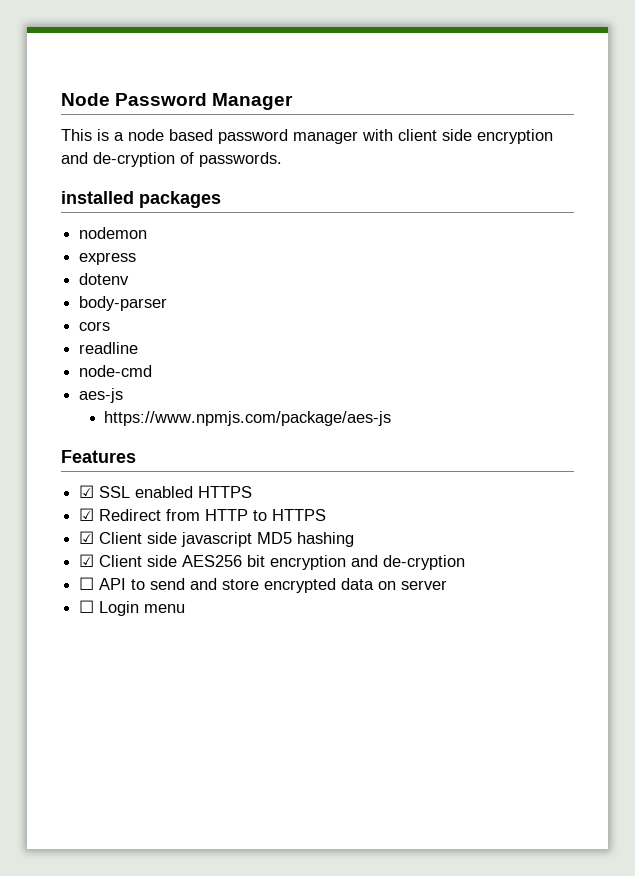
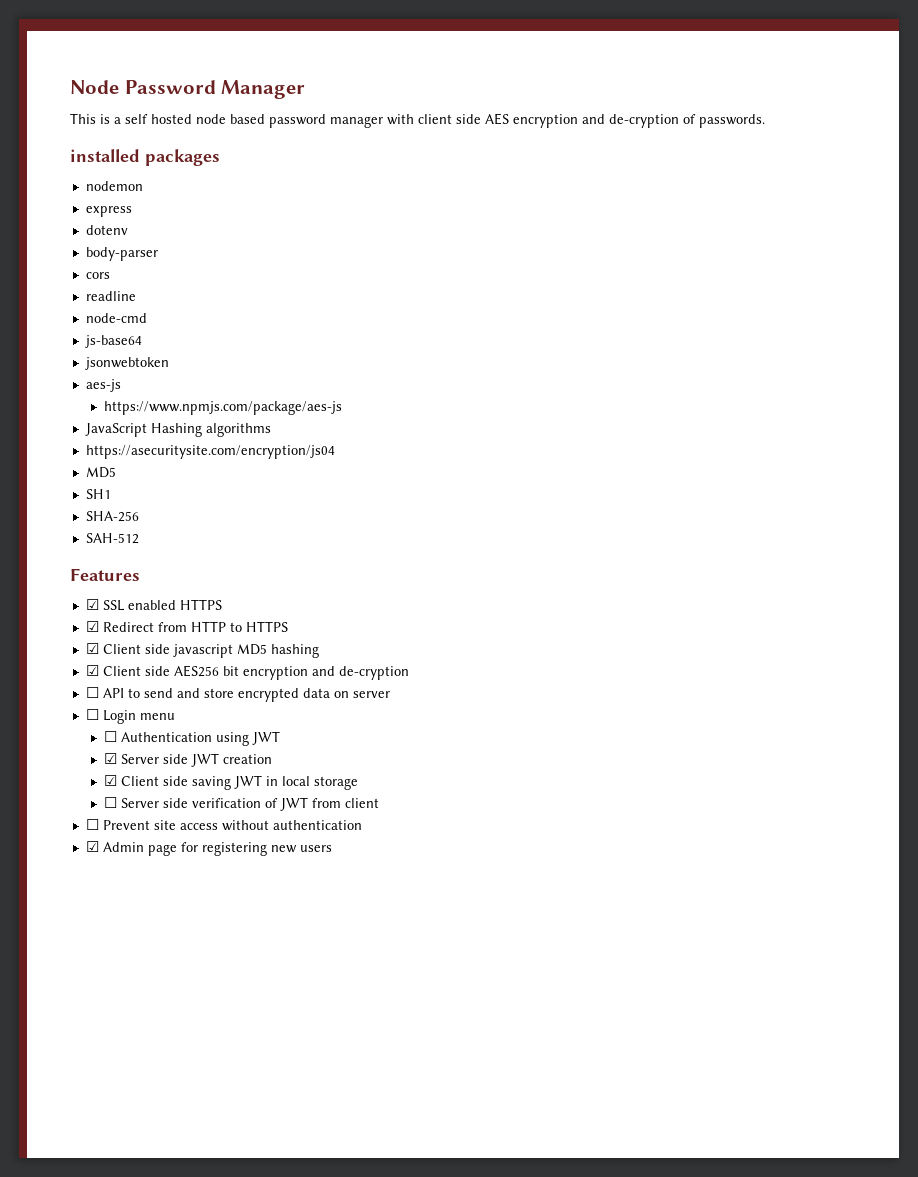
(124, 136) none -> [125,114,192,124] self hosted
(472, 135) none -> [485,113,509,125] AES
(153, 371) none -> [84,335,142,348] [84,357,169,370] // js-base64 // jsonwebtoken
(392, 418) none -> [84,423,271,437] [85,445,335,459] [85,467,116,478] [85,489,111,499] [85,511,139,522] [85,533,139,544] // JavaScript Hashing algorithms // https://asecuritysite.com/encryption/js04 // MD5 // SH1 // SHA-256 // SAH-512
(186, 608) none -> [103,731,280,746] [103,753,272,767] [103,775,358,790] [103,797,379,811] [85,819,362,831] [85,841,332,856] // ☐ Authentication using JWT // ☑ Server side JWT creation // ☑ Client side saving JWT in local storage // ☐ Server side verification of JWT from client // ☐ Prevent site access without authentication // ☑ Admin page for registering new users

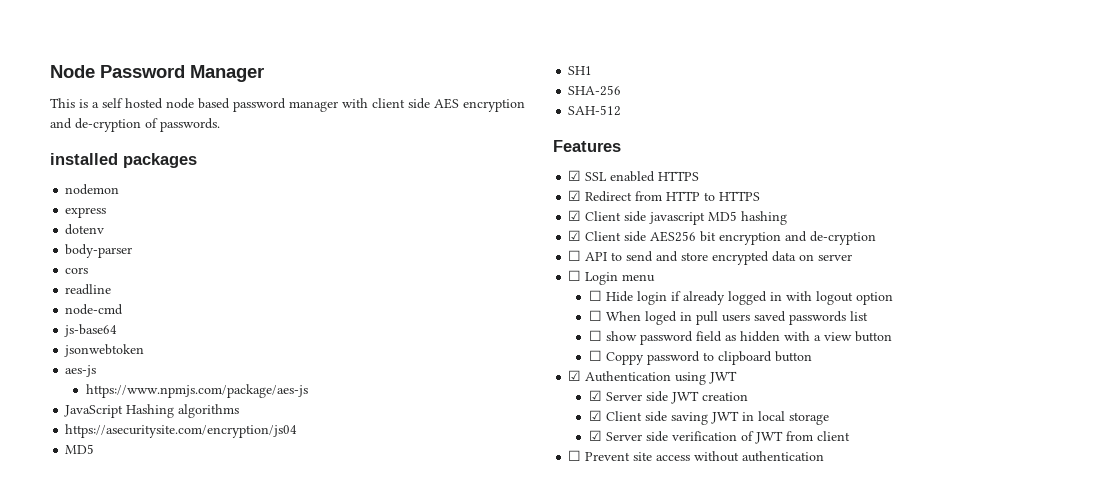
(117, 736) none -> [605,291,893,305] [588,310,868,325] [588,330,892,345] [588,350,812,365] [568,370,582,381] Hide login if already logged in with logout option // ☐ When loged in pull users saved passwords list // ☐ show password field as hidden with a view button // ☐ Coppy password to clipboard button // ☑
[103,797,117,808] ☐ -> [588,430,602,441] ☑
[85,841,332,856] // ☑ Admin page for registering new users -> (825, 456) none

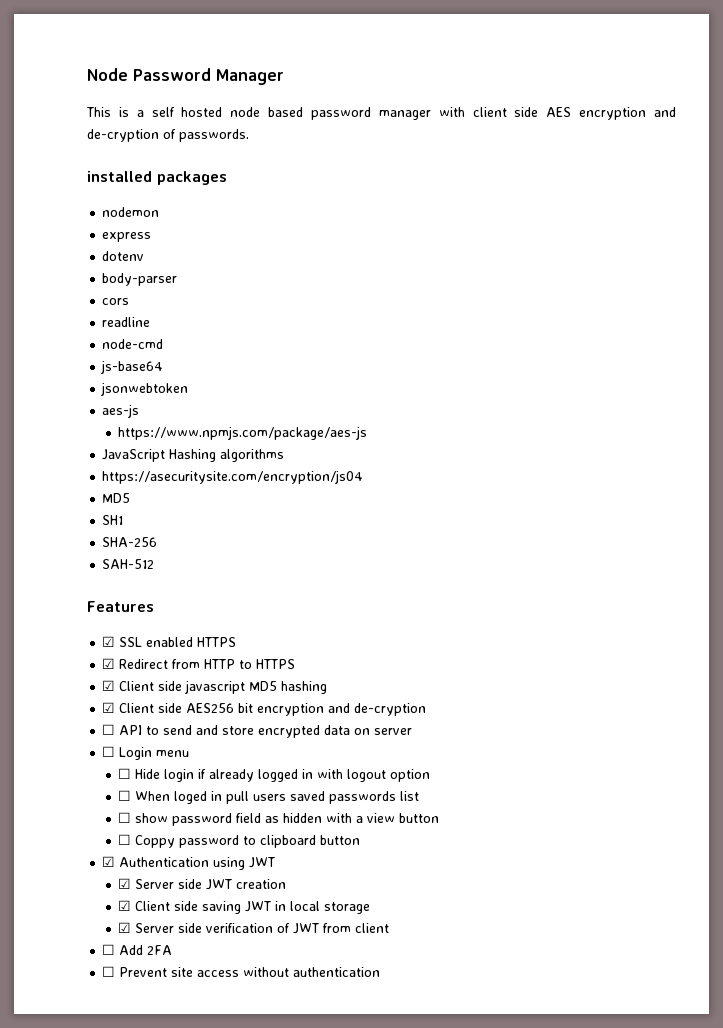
(850, 436) none -> [102,944,173,955] // ☐ Add 2FA

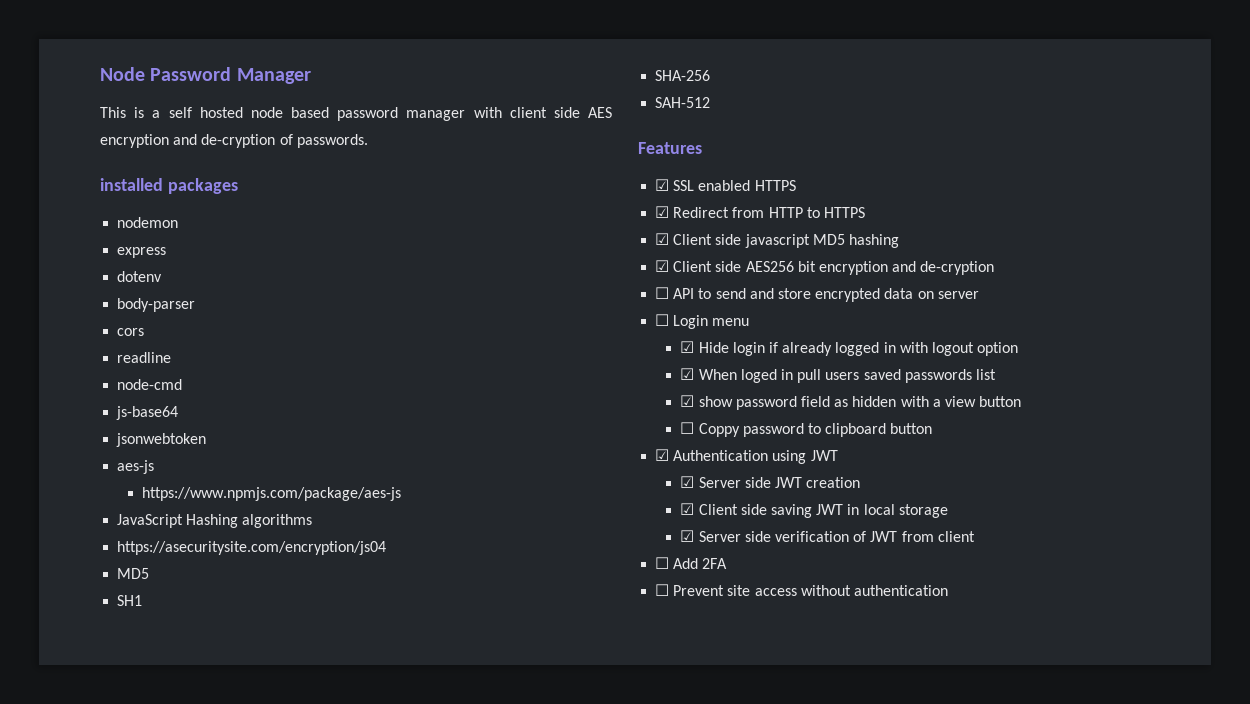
[118,768,132,779] ☐ -> [680,341,695,353] ☑
[118,790,132,801] ☐ -> [680,368,695,380] ☑
[118,812,132,823] ☐ -> [680,395,695,407] ☑

